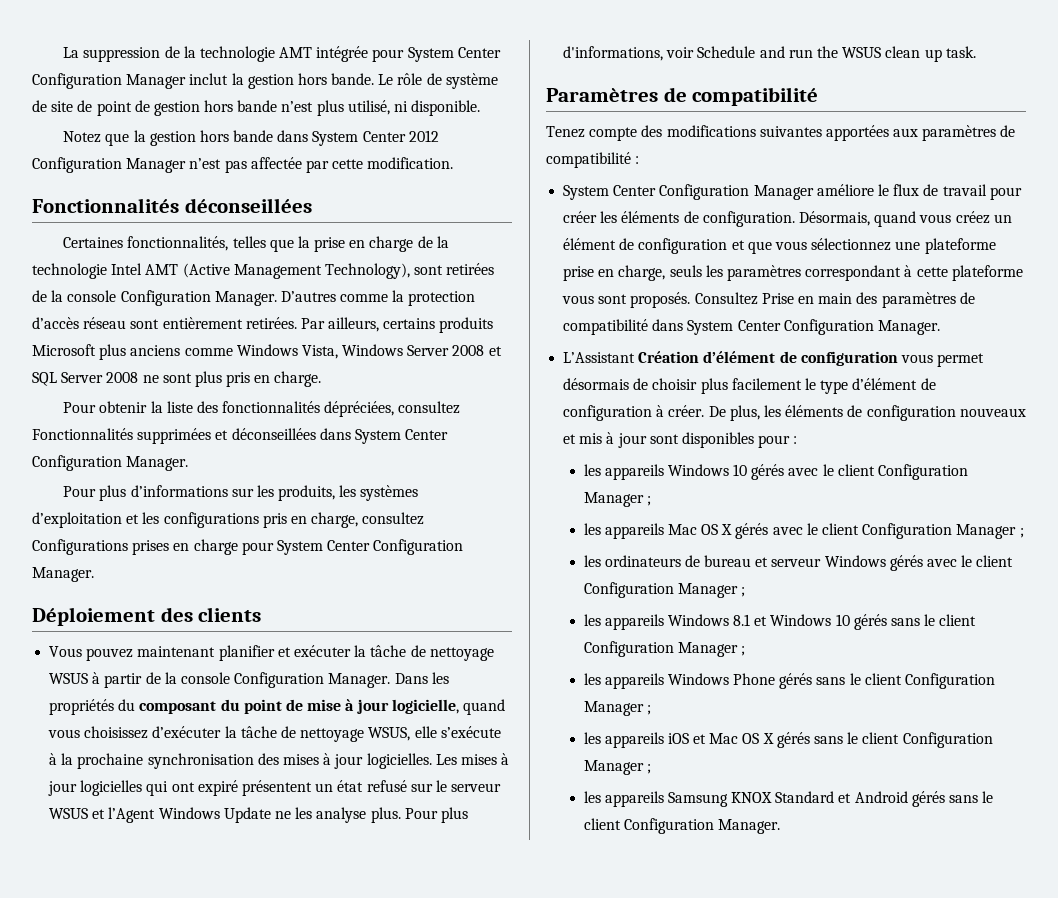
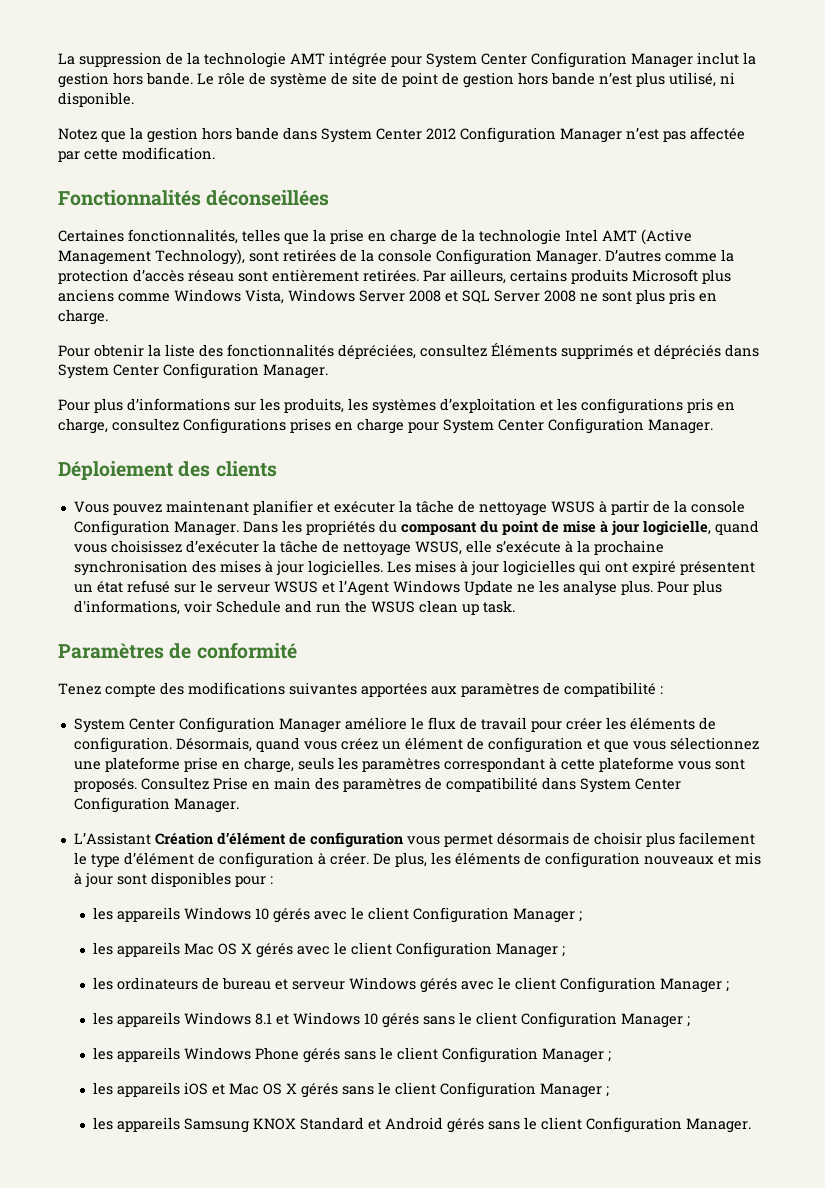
[32,428,316,444] Fonctionnalités supprimées et déconseillées -> [491,343,721,359] Éléments supprimés et dépréciés
[692,87,819,106] compatibilité -> [196,642,297,659] conformité

